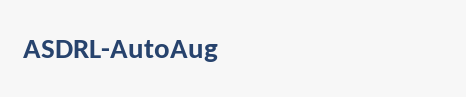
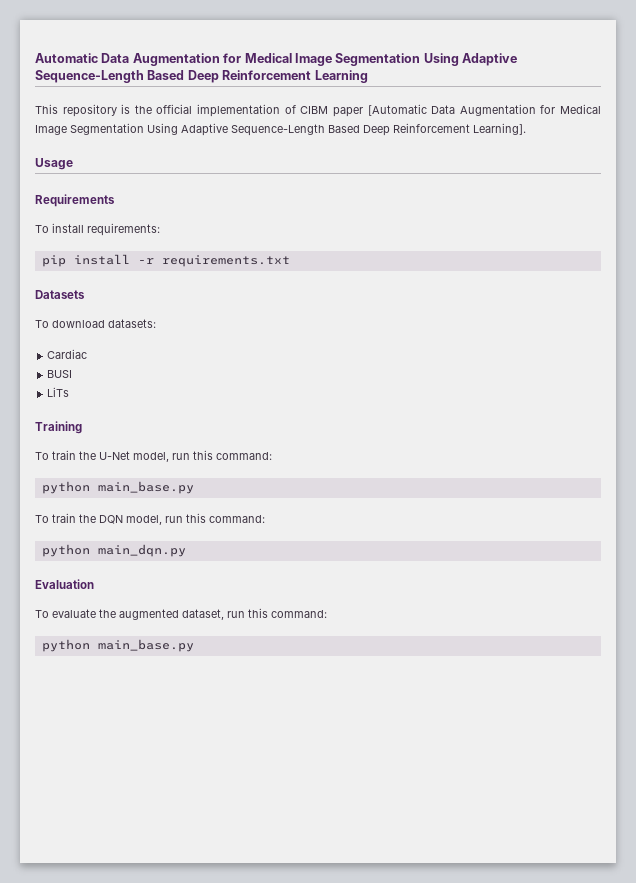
[23,40,218,62] ASDRL-AutoAug -> [35,53,517,66] [35,70,368,83] [35,104,602,117] [35,123,526,136] [35,158,73,170] [35,194,115,207] [35,223,160,236] [41,254,290,267] [35,290,85,299] [35,319,156,328] [47,349,88,359] [47,370,73,378] [47,387,70,397] [35,421,82,434] [35,450,272,462] [41,481,194,494] [35,513,265,525] [41,544,186,557] [35,579,94,589] [35,608,327,620] [41,639,194,652] Automatic Data Augmentation for Medical Image Segmentation Using Adaptive Sequence-Length Based Deep Reinforcement Learning // This repository is the official implementation of CIBM paper [Automatic Data Augmentation for Medical Image Segmentation Using Adaptive Sequence-Length Based Deep Reinforcement Learning]. // Usage // Requirements // To install requirements: // pip install -r requirements.txt // Datasets // To download datasets: // Cardiac // BUSI // LiTs // Training // To train the U-Net model, run this command: // python main_base.py // To train the DQN model, run this command: // python main_dqn.py // Evaluation // To evaluate the augmented dataset, run this command: // python main_base.py

